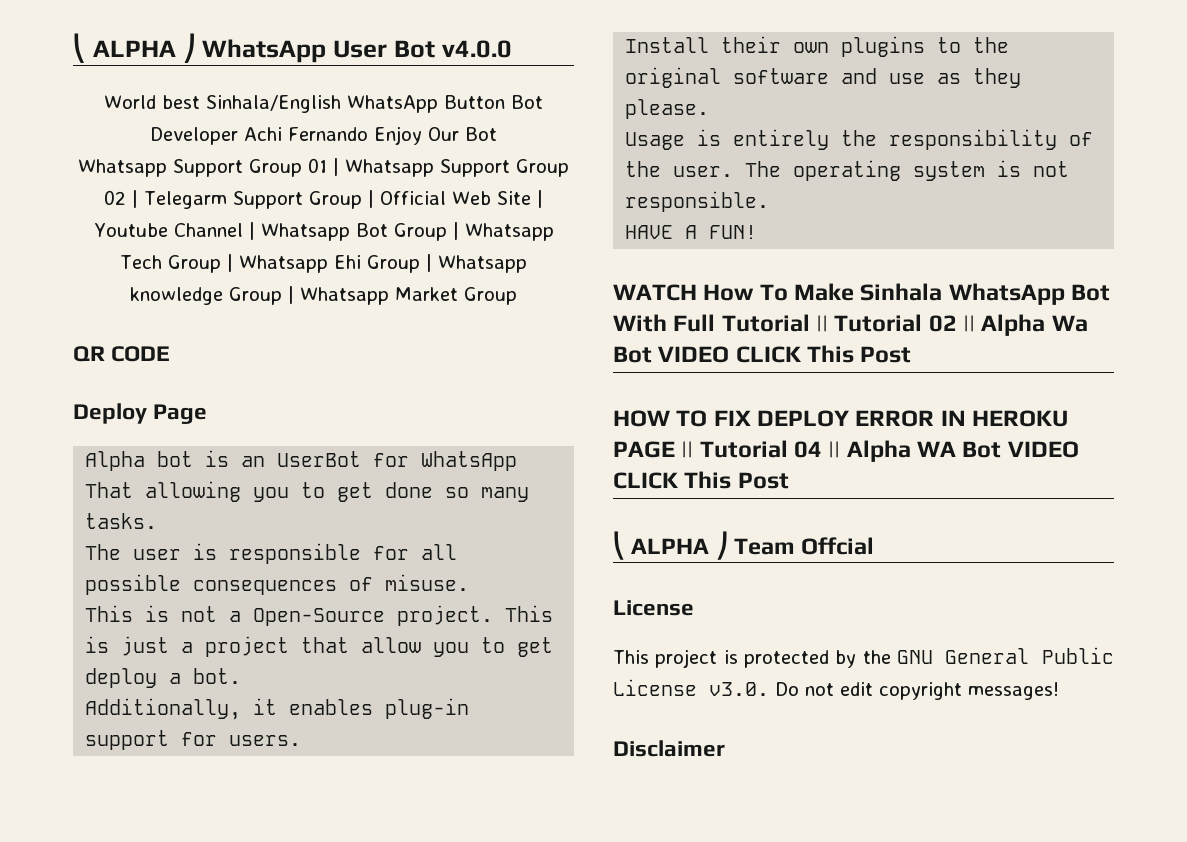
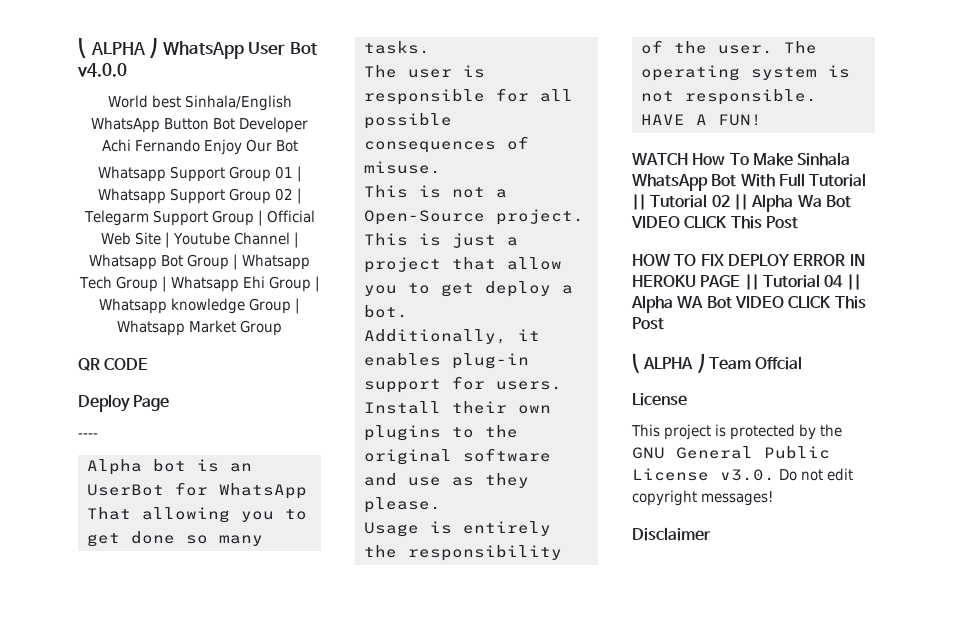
(208, 414) none -> [78,433,98,438] // ----

